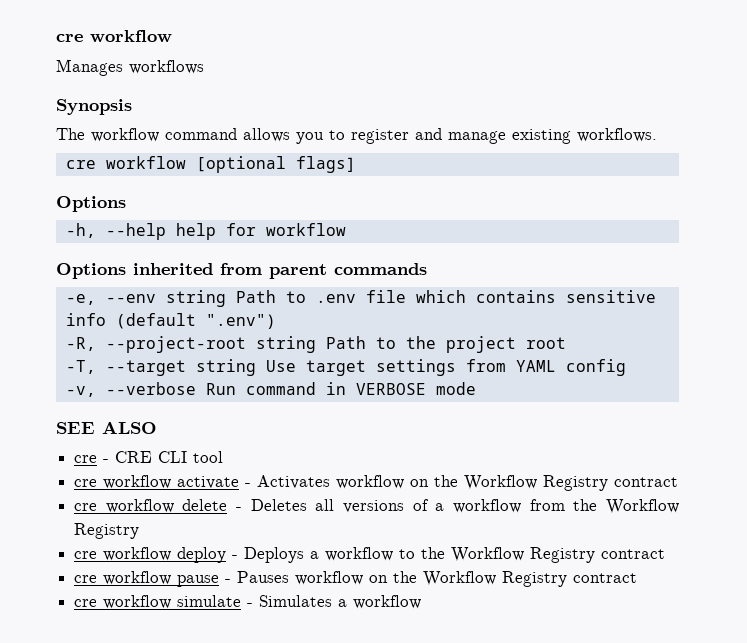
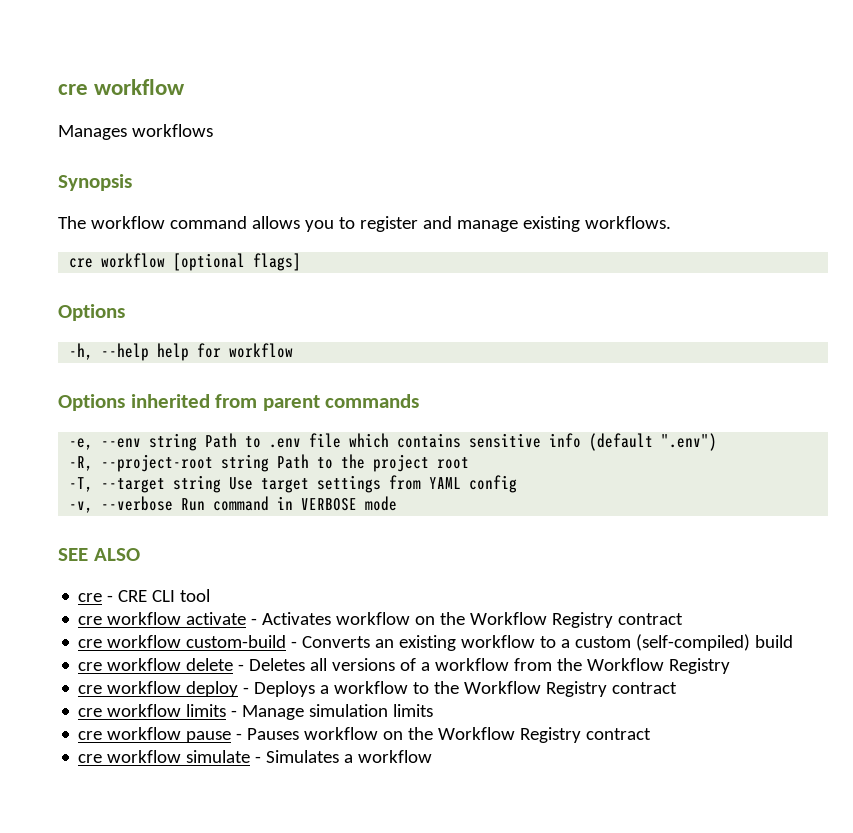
(679, 482) none -> [78,634,794,651] // cre workflow custom-build - Converts an existing workflow to a custom (self-compiled) build
(666, 554) none -> [78,704,434,720] // cre workflow limits - Manage simulation limits

